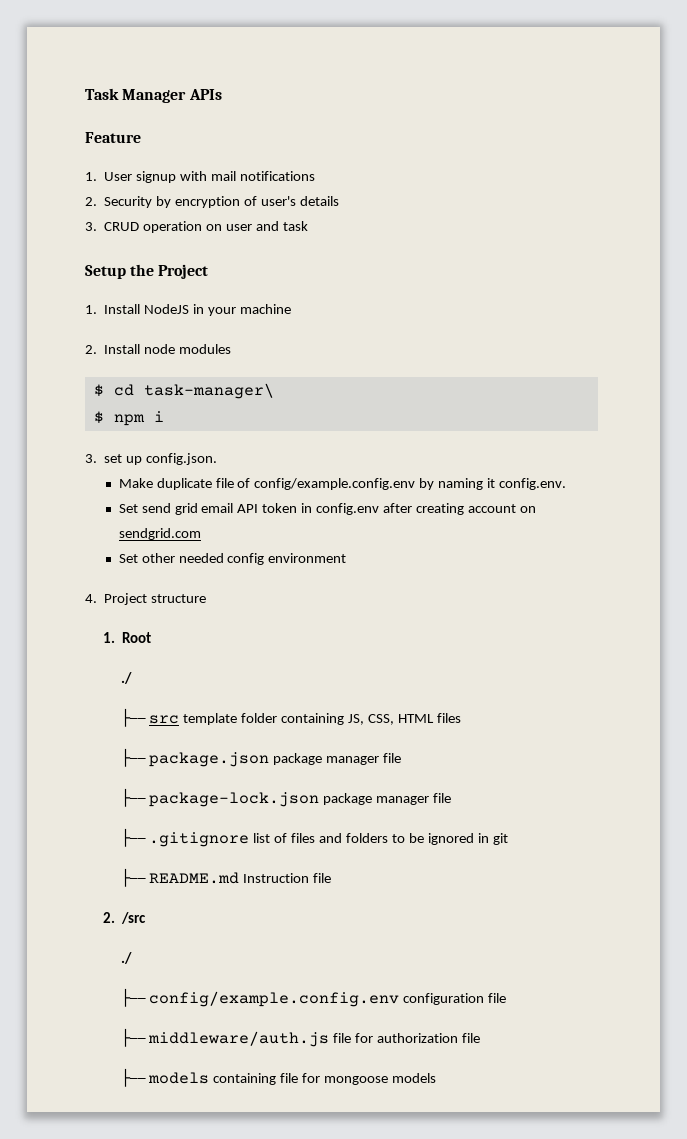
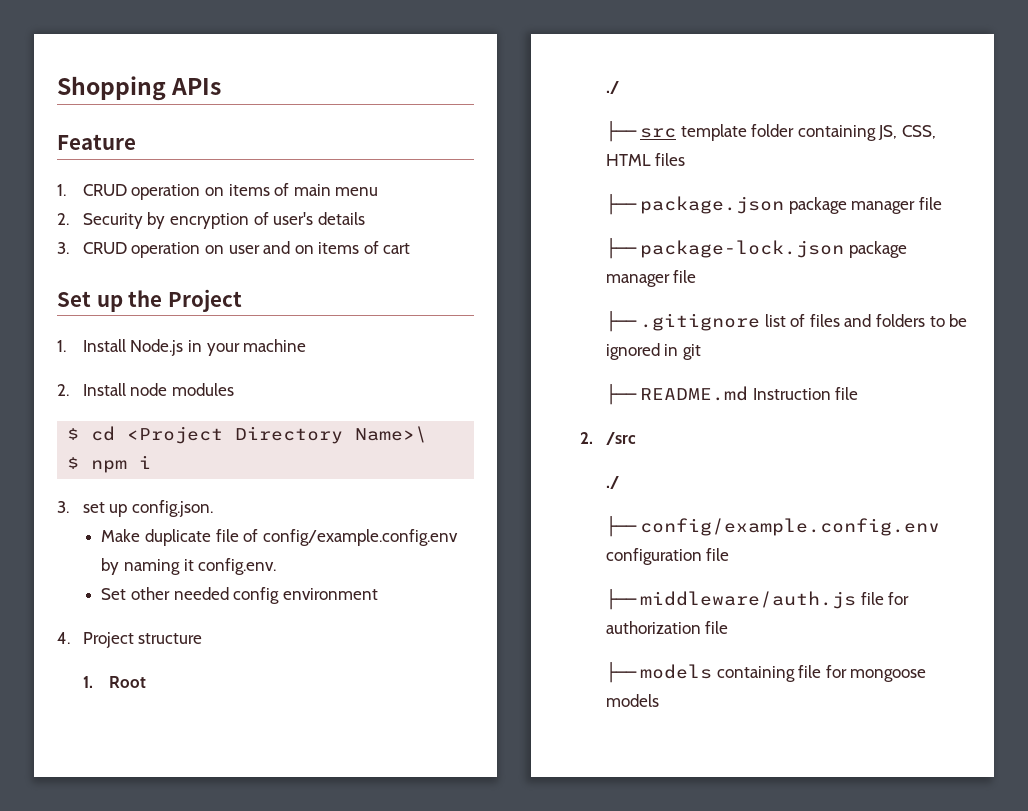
[85,88,187,103] Task Manager -> [57,76,166,101] Shopping
[104,171,315,183] User signup with mail notifications -> [82,183,379,200] CRUD operation on items of main menu
[282,221,308,231] [85,265,126,279] task // Setup -> [294,241,411,254] [57,291,123,312] on items of cart // Set up
[144,304,190,314] NodeJS -> [130,339,184,356] Node.js
[143,383,274,399] task-manager\ -> [127,426,428,444] <Project Directory Name>\
[118,503,536,515] [118,528,201,540] // Set send grid email API token in config.env after creating account on sendgrid.com -> (277, 566) none

